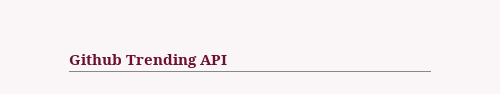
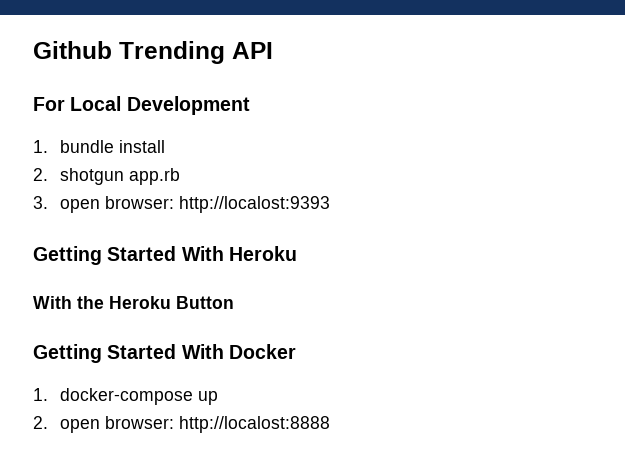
(228, 60) none -> [33,96,250,115] [33,140,165,153] [33,168,180,185] [33,196,330,213] [33,246,297,265] [33,296,234,309] [33,344,296,363] [33,388,218,405] [33,416,330,433] // For Local Development // 1. bundle install // 2. shotgun app.rb // 3. open browser: http://localost:9393 // Getting Started With Heroku // With the Heroku Button // Getting Started With Docker // 1. docker-compose up // 2. open browser: http://localost:8888

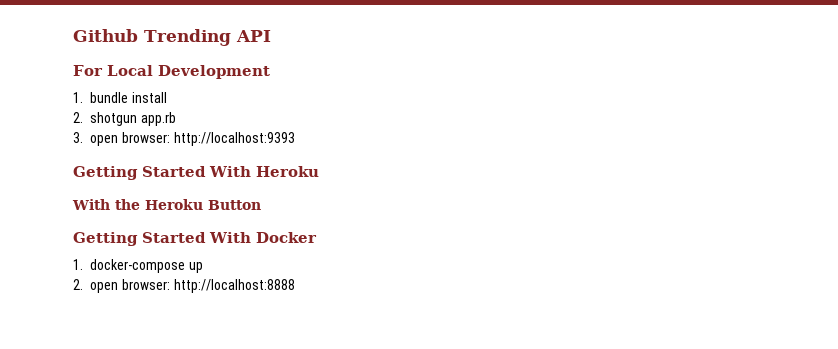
[178,196,330,213] http://localost:9393 -> [173,132,295,146] http://localhost:9393
[178,416,330,433] http://localost:8888 -> [173,279,295,293] http://localhost:8888

